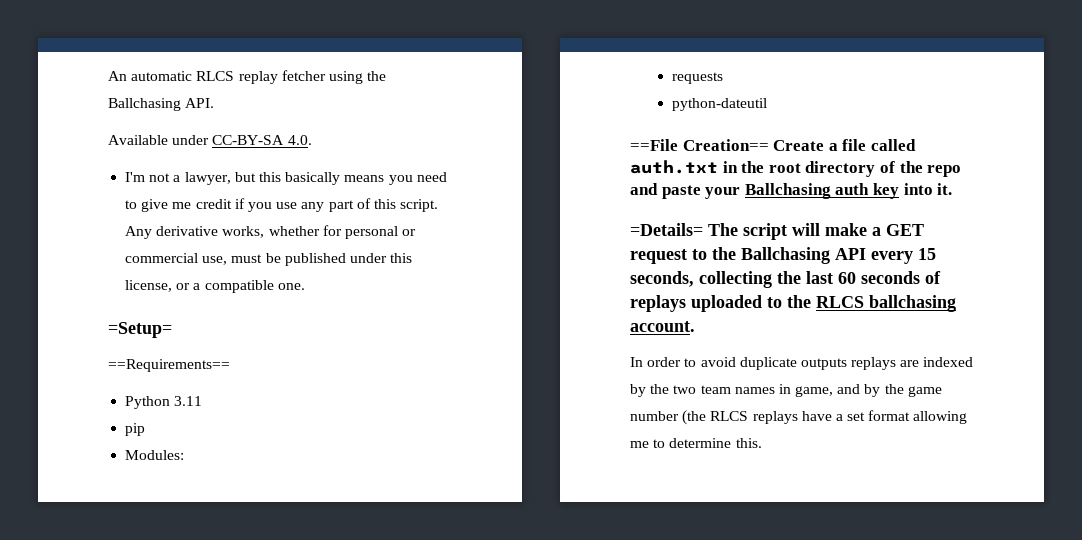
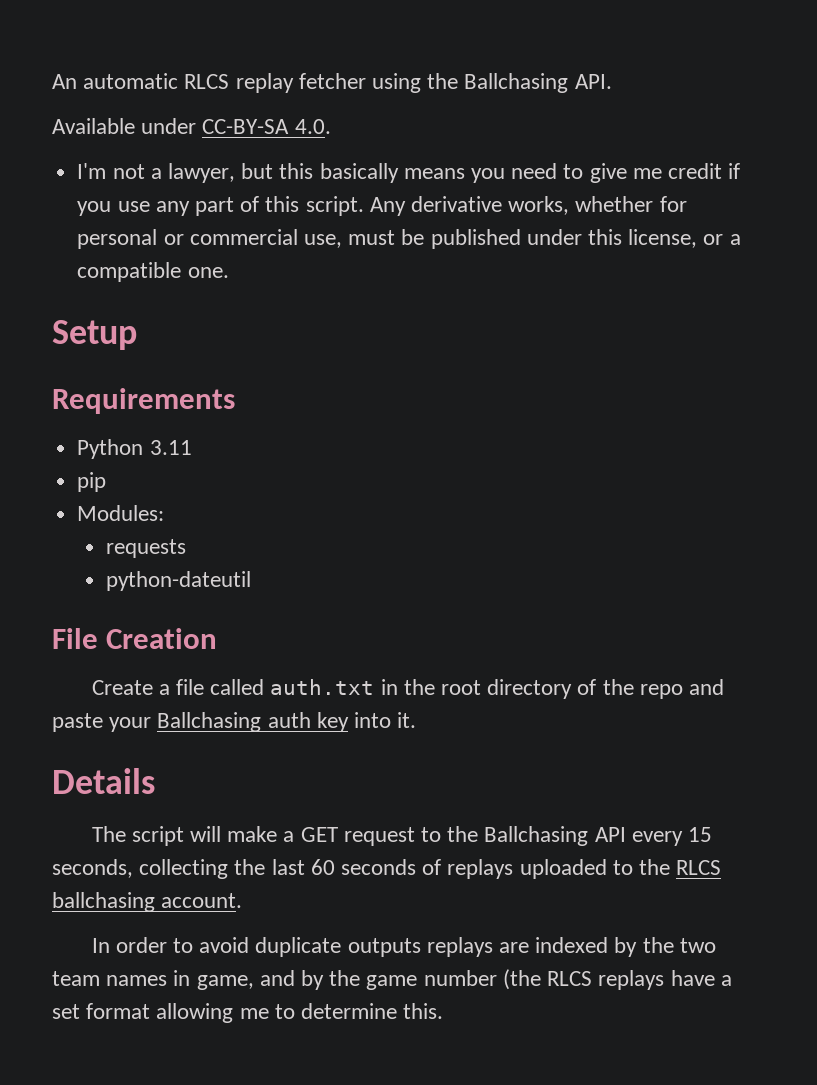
[108,322,172,338] [108,359,230,372] =Setup= // ==Requirements== -> [52,320,137,350] [52,388,235,414] Setup // Requirements
[630,139,769,151] ==File Creation== -> [52,628,218,649] File Creation //
[630,223,703,236] =Details= -> [52,768,155,794] Details //

